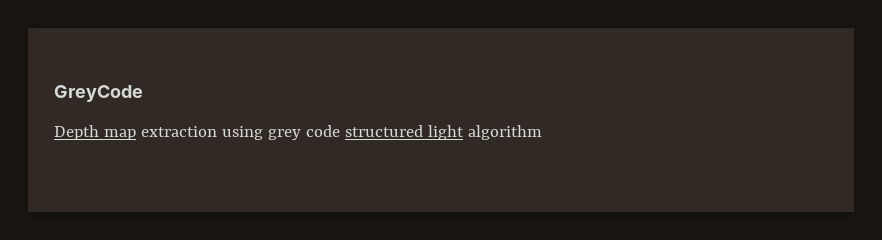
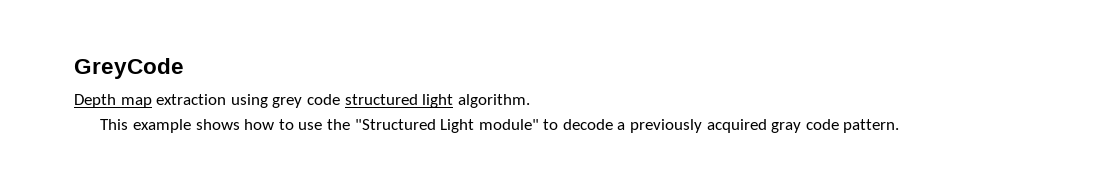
[467,125,542,140] algorithm -> [457,94,530,108] [100,119,900,133] algorithm. // This example shows how to use the "Structured Light module" to decode a previously acquired gray code pattern.

